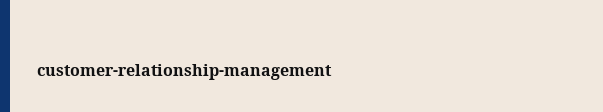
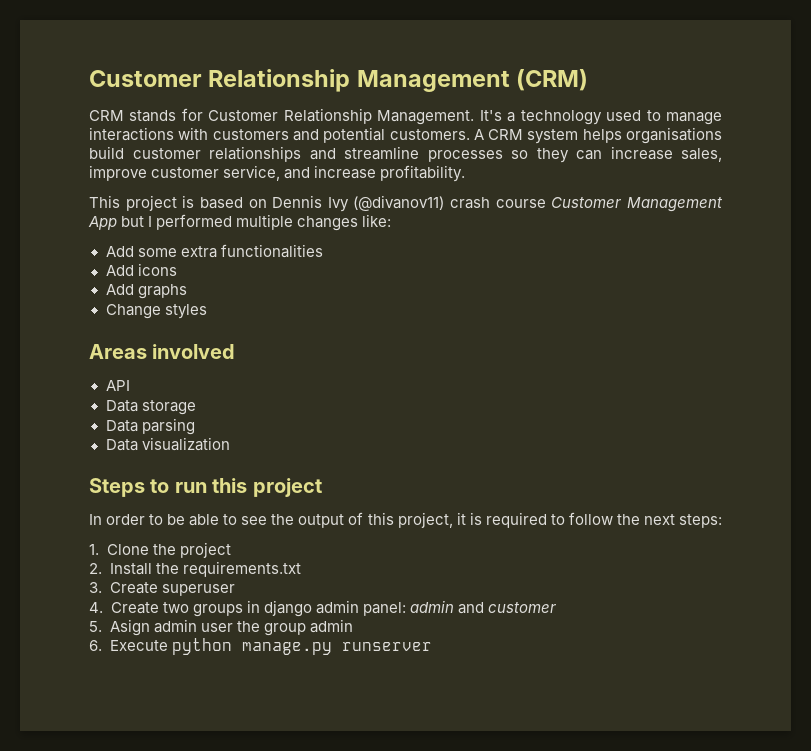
[37,64,332,80] customer-relationship-management -> [89,69,589,92] [89,108,723,125] [89,127,722,144] [89,146,722,163] [89,165,466,182] [89,195,723,212] [88,214,392,231] [105,244,323,258] [105,263,177,276] [105,284,187,299] [105,304,207,319] [89,344,236,359] [105,380,130,391] [105,400,196,415] [105,418,195,435] [105,437,230,451] [89,478,322,497] [89,512,722,528] [89,542,231,558] [89,561,301,577] [89,582,235,596] [89,600,556,617] [89,619,353,636] [89,638,432,655] Customer Relationship Management (CRM) // CRM stands for Customer Relationship Management. It's a technology used to manage interactions with customers and potential customers. A CRM system helps organisations build customer relationships and streamline processes so they can increase sales, improve customer service, and increase profitability. // This project is based on Dennis Ivy (@divanov11) crash course Customer Management App but I performed multiple changes like: // Add some extra functionalities // Add icons // Add graphs // Change styles // Areas involved // API // Data storage // Data parsing // Data visualization // Steps to run this project // In order to be able to see the output of this project, it is required to follow the next steps: // 1. Clone the project // 2. Install the requirements.txt // 3. Create superuser // 4. Create two groups in django admin panel: admin and customer // 5. Asign admin user the group admin // 6. Execute python manage.py runserver

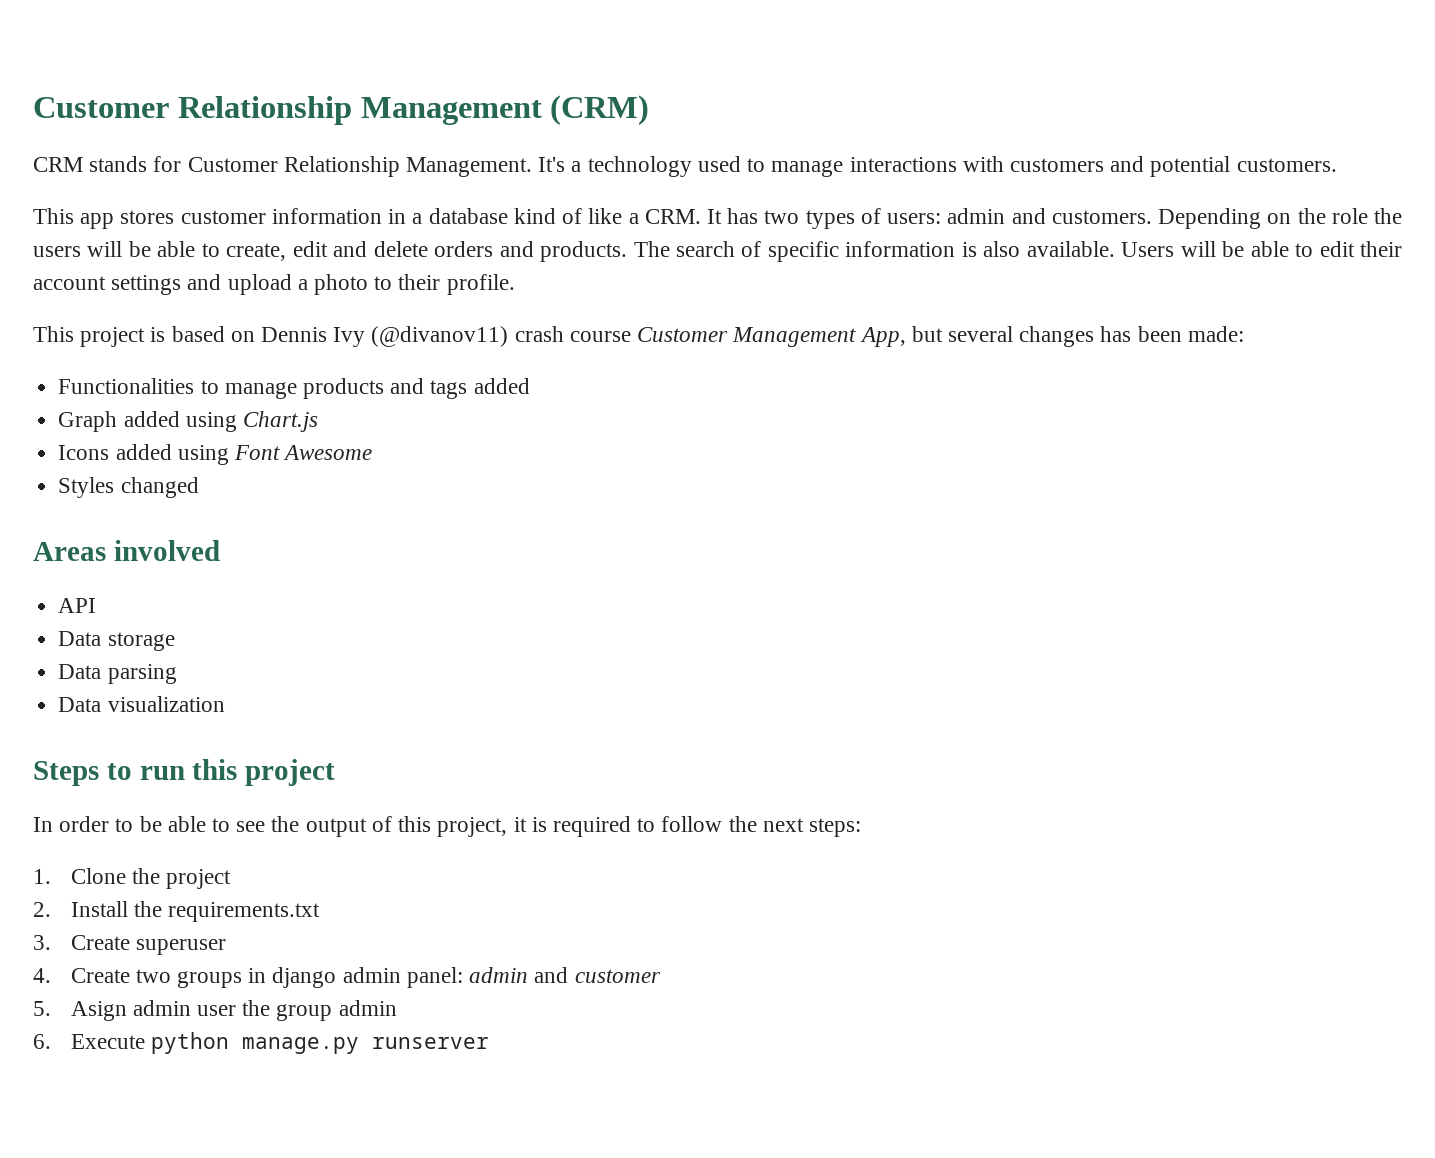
[473,127,722,144] [89,146,722,163] [89,165,466,182] A CRM system helps organisations build customer relationships and streamline processes so they can increase sales, improve customer service, and increase profitability. -> [33,208,1403,229] [33,241,1403,262] [33,274,515,295] // This app stores customer information in a database kind of like a CRM. It has two types of users: admin and customers. Depending on the role the users will be able to create, edit and delete orders and products. The search of specific information is also available. Users will be able to edit their account settings and upload a photo to their profile.
[88,214,392,231] [105,244,323,258] [105,263,177,276] [105,284,187,299] [105,304,207,319] App but I performed multiple changes like: // Add some extra functionalities // Add icons // Add graphs // Change styles -> [859,326,1244,347] [58,378,530,399] [58,411,318,432] [58,444,373,465] [58,477,199,498] App, but several changes has been made: // Functionalities to manage products and tags added // Graph added using Chart.js // Icons added using Font Awesome // Styles changed

